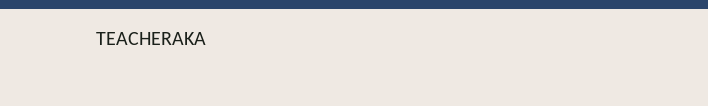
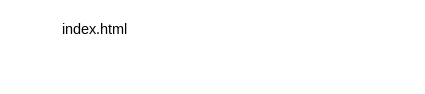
[96,32,206,45] TEACHERAKA -> [62,23,127,34] index.html

